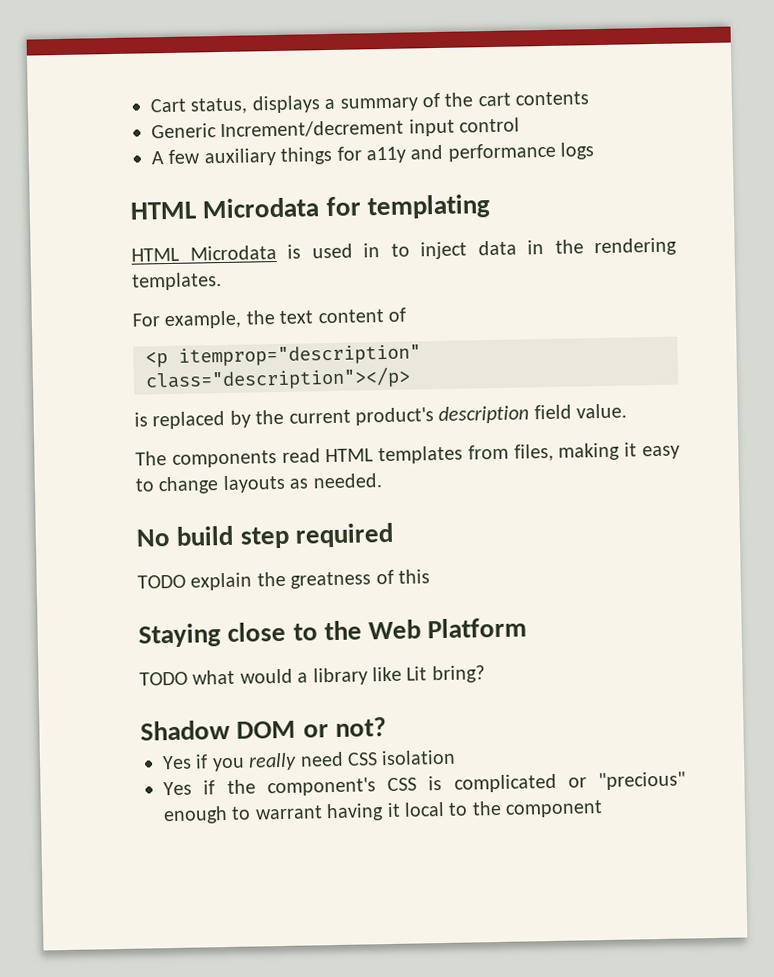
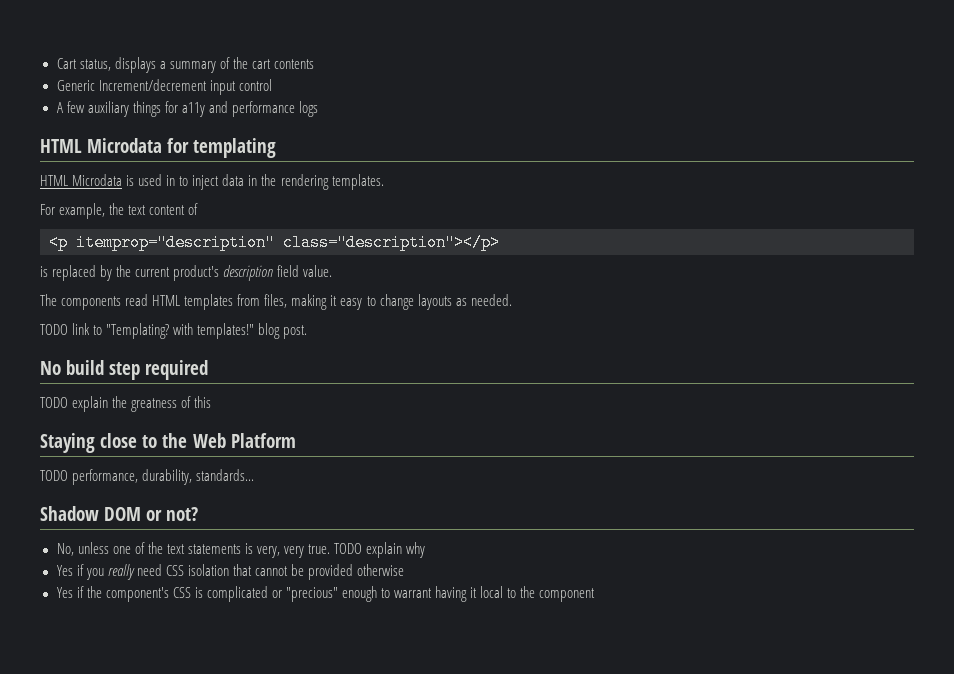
(382, 481) none -> [40,323,308,339] // TODO link to "Templating? with templates!" blog post.
[192,665,485,686] [140,717,387,741] what would a library like Lit bring? // Shadow DOM or not? -> [72,469,255,485] [40,506,199,521] [56,542,426,558] performance, durability, standards... // Shadow DOM or not? // No, unless one of the text statements is very, very true. TODO explain why
(457, 757) none -> [232,564,405,580] that cannot be provided otherwise

